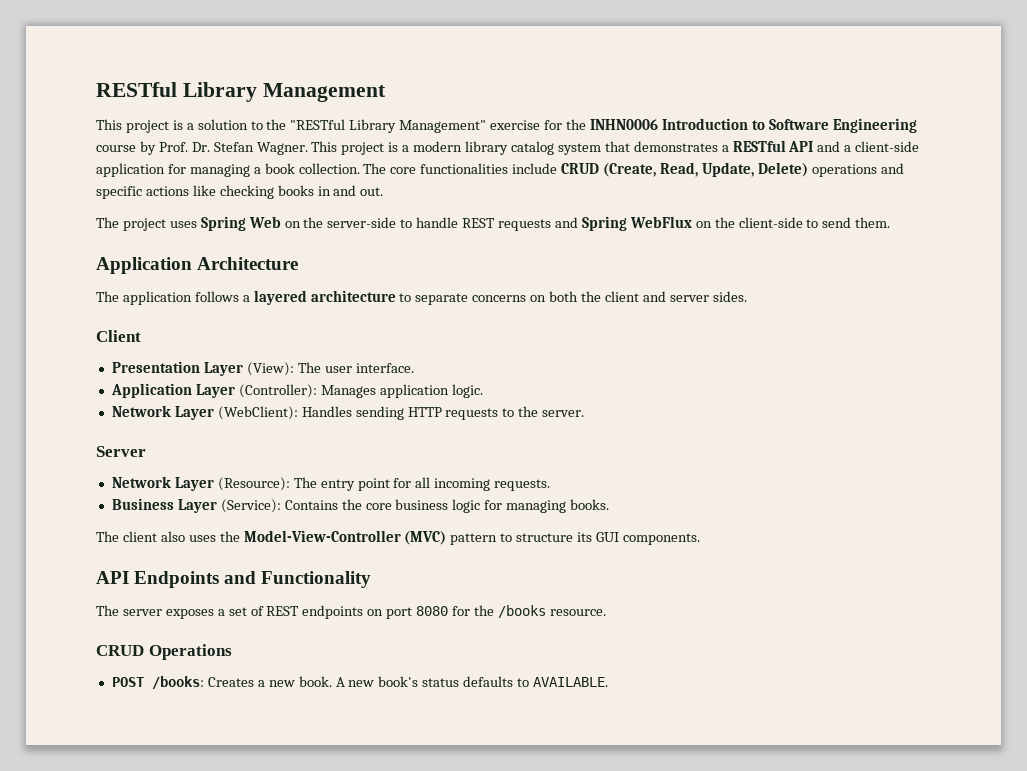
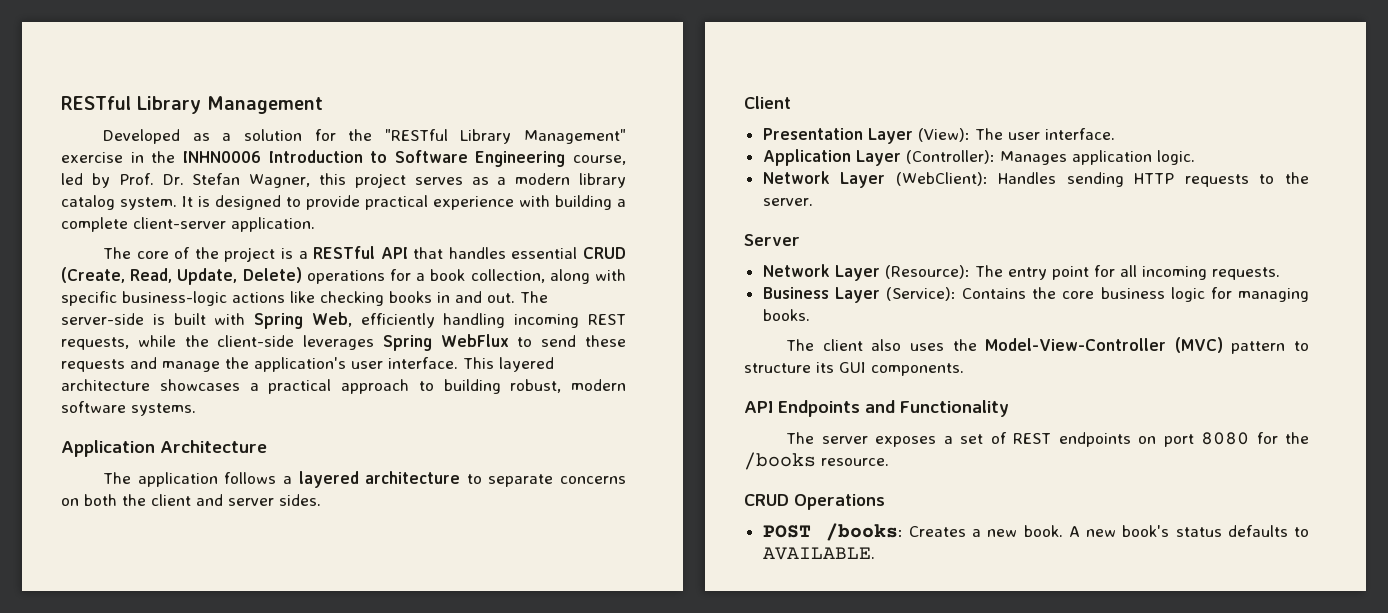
[96,119,183,133] This project is -> [103,129,210,144] Developed as
[250,121,263,130] to -> [314,129,336,141] for
[544,120,563,130] for -> [130,152,144,163] in
[96,145,136,152] course -> [573,155,626,165] [61,173,83,185] course, led
[256,140,920,155] [96,163,558,177] Wagner. This project is a modern library catalog system that demonstrates a RESTful API and a client-side application for managing a book collection. The core functionalities include -> [249,173,626,188] [61,195,626,210] [61,217,315,232] [103,246,578,262] Wagner, this project serves as a modern library catalog system. It is designed to provide practical experience with building a complete client-server application. // The core of the project is a RESTful API that handles essential
[880,163,904,174] [96,186,142,199] and specific -> [389,269,626,284] [61,291,227,306] for a book collection, along with specific business-logic
[96,216,891,231] // The project uses Spring Web on the server-side to handle REST requests and Spring WebFlux on the client-side to send them. -> [520,291,548,303] [61,312,626,329] [61,334,626,351] [61,357,554,372] [61,379,626,394] [61,401,196,416] The server-side is built with Spring Web, efficiently handling incoming REST requests, while the client-side leverages Spring WebFlux to send these requests and manage the application's user interface. This layered architecture showcases a practical approach to building robust, modern software systems.

